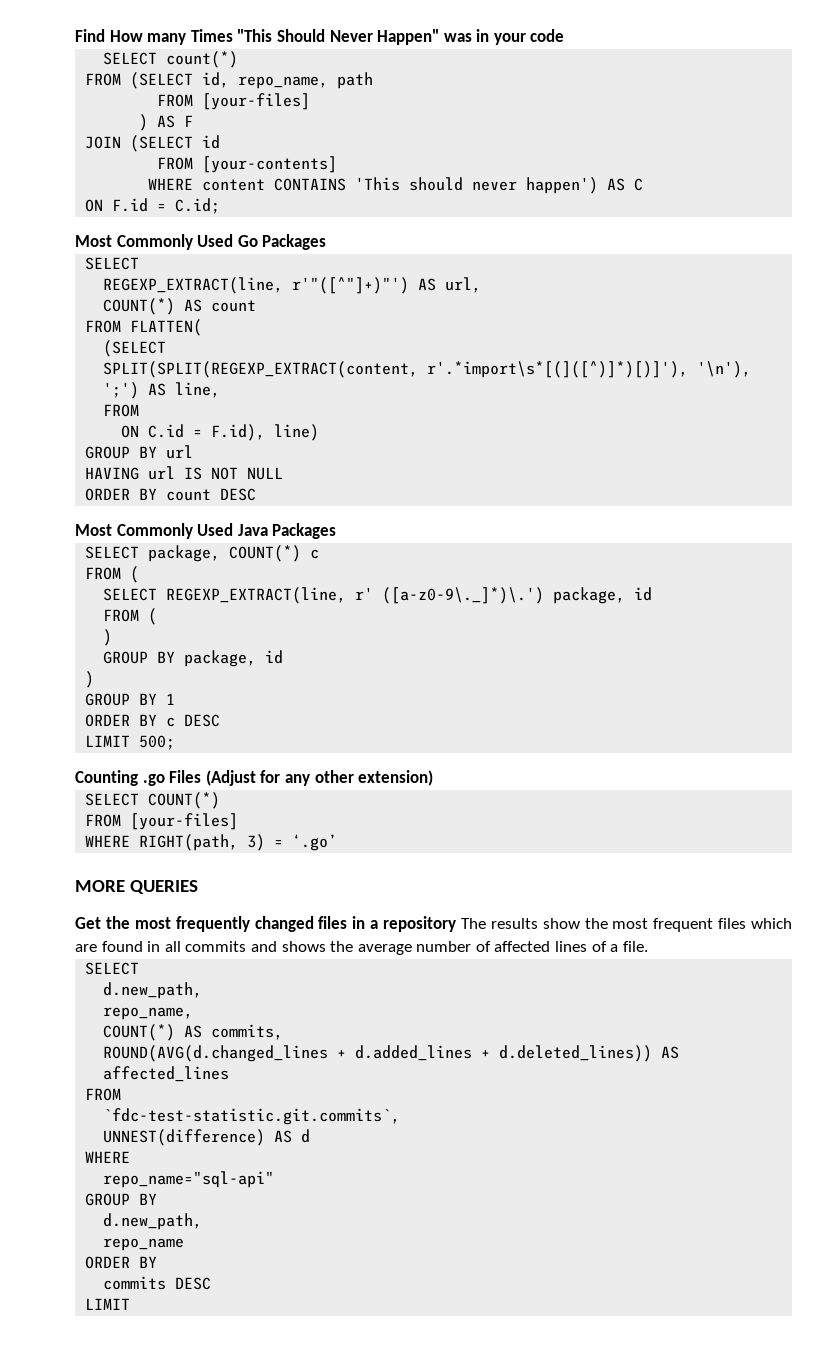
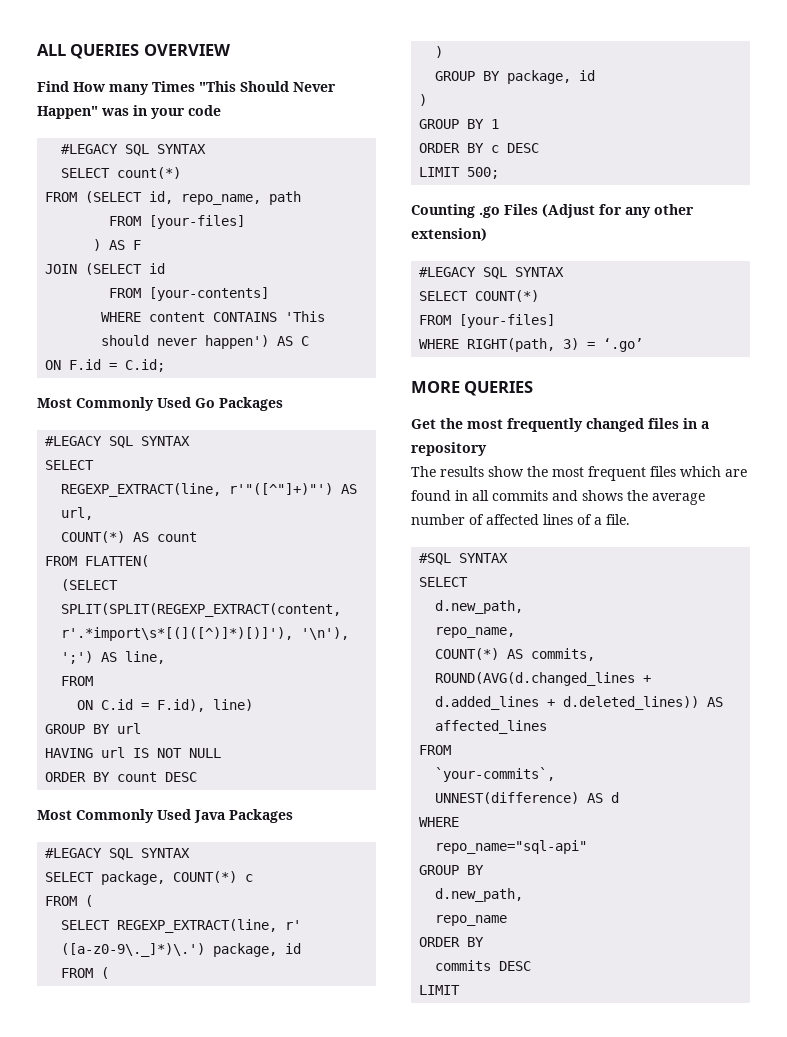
(75, 35) none -> [37,44,230,59] ALL QUERIES OVERVIEW //
(565, 35) none -> [61,144,207,156] // #LEGACY SQL SYNTAX
(327, 242) none -> [45,436,191,448] // #LEGACY SQL SYNTAX
(337, 531) none -> [45,848,191,860] // #LEGACY SQL SYNTAX
(434, 778) none -> [419,267,565,279] // #LEGACY SQL SYNTAX
(456, 924) none -> (487, 449) //
(648, 946) none -> [419,553,509,565] // #SQL SYNTAX
[103,1108,401,1125] `fdc-test-statistic.git.commits`, -> [435,767,556,782] `your-commits`,

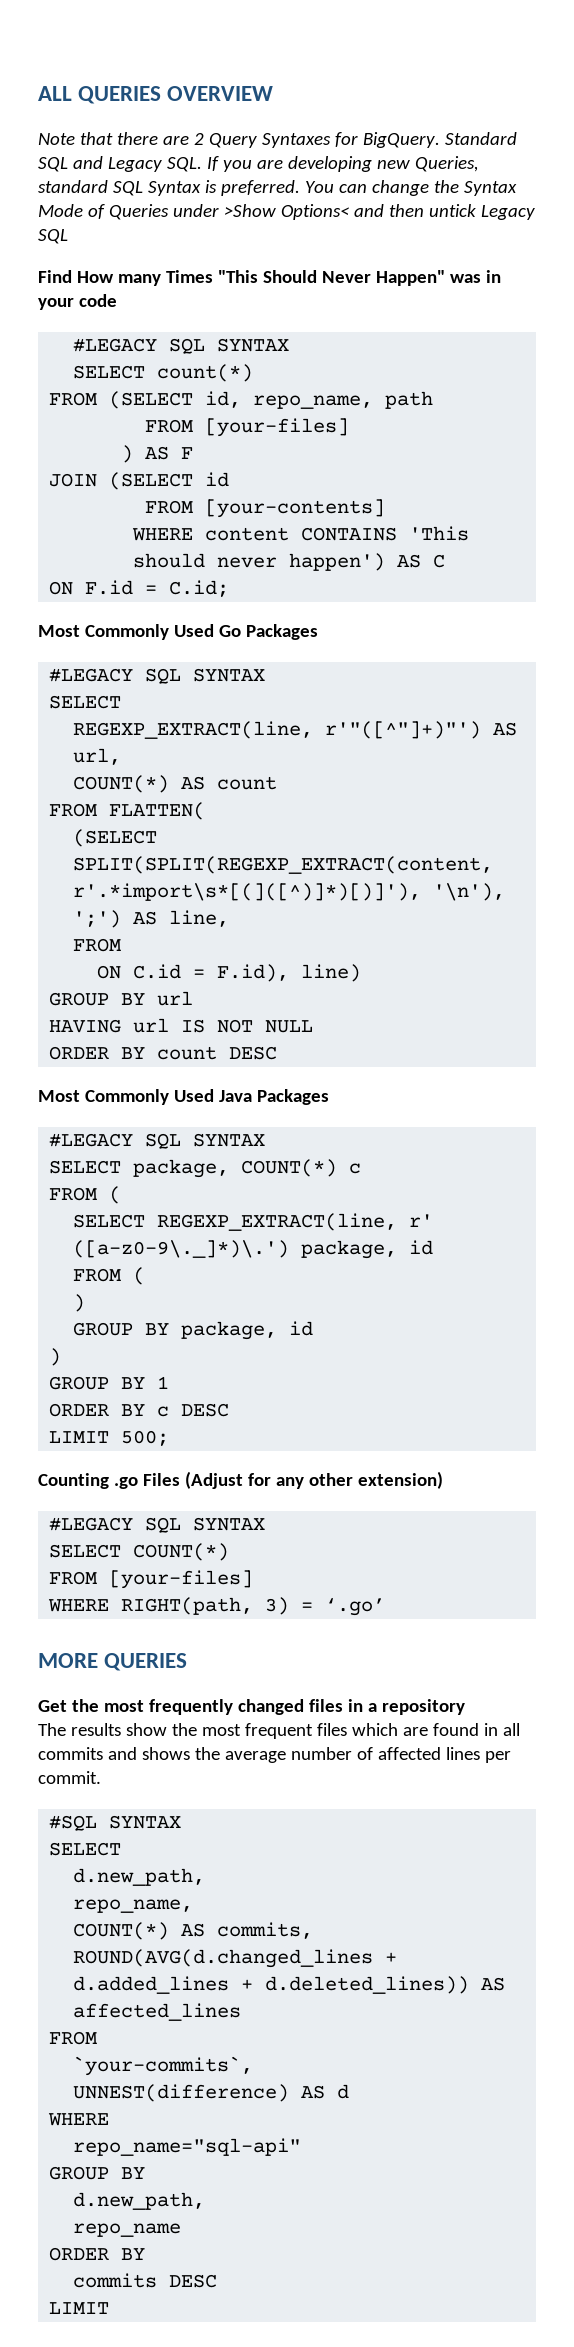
(230, 50) none -> [38,132,517,148] [38,156,479,172] [38,180,517,196] [38,204,535,220] [38,229,68,244] // Note that there are 2 Query Syntaxes for BigQuery. Standard SQL and Legacy SQL. If you are developing new Queries, standard SQL Syntax is preferred. You can change the Syntax Mode of Queries under >Show Options< and then untick Legacy SQL
[577,514,630,525] of a file. -> [484,1751,511,1763] [38,1771,101,1784] per commit.

